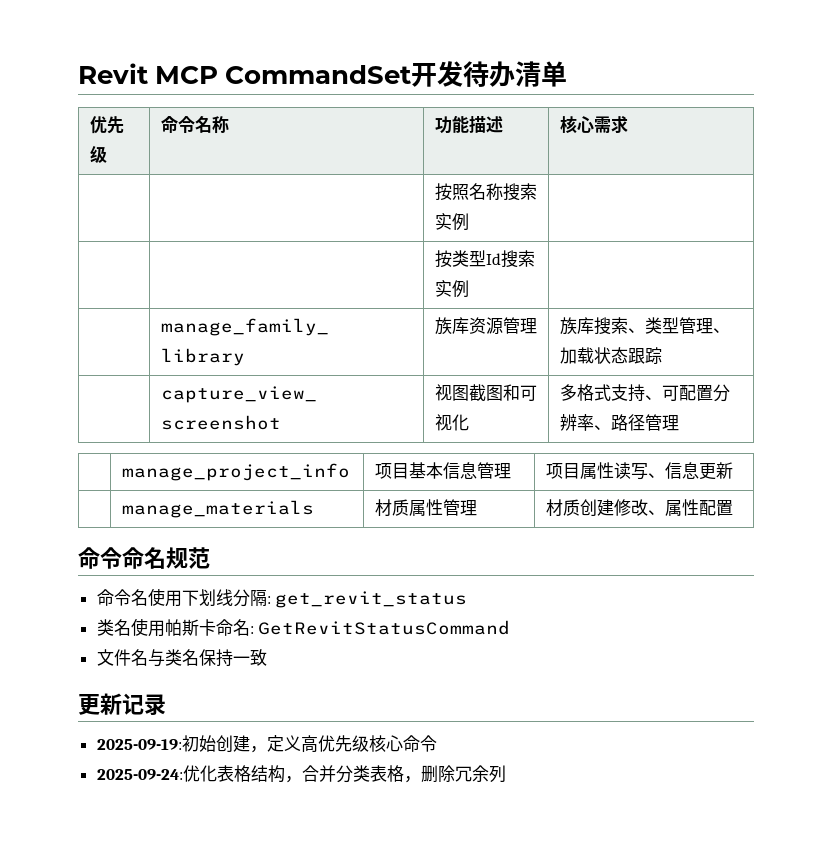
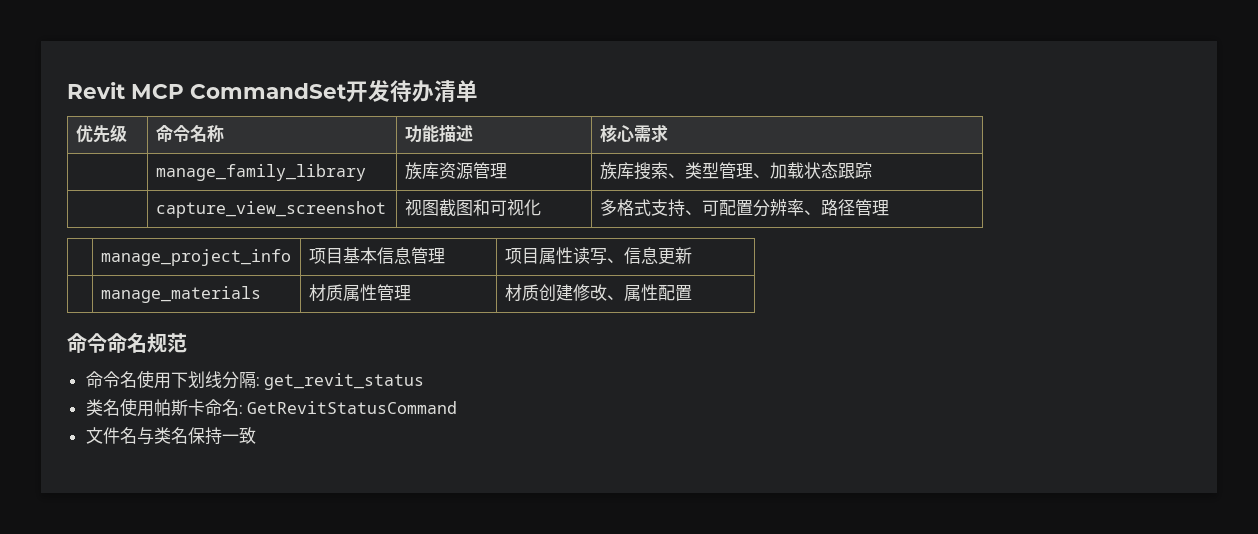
[434,183,537,201] [434,213,469,231] [434,250,535,268] [434,280,469,298] // | | 按照名称搜索实例 | // | | 按类型Id搜索实例 | -> (668, 133) none
[78,693,166,716] [96,735,437,753] [96,765,506,783] // 更新记录 // 2025-09-19:初始创建，定义高优先级核心命令 // 2025-09-24:优化表格结构，合并分类表格，删除冗余列 -> (256, 435) none

